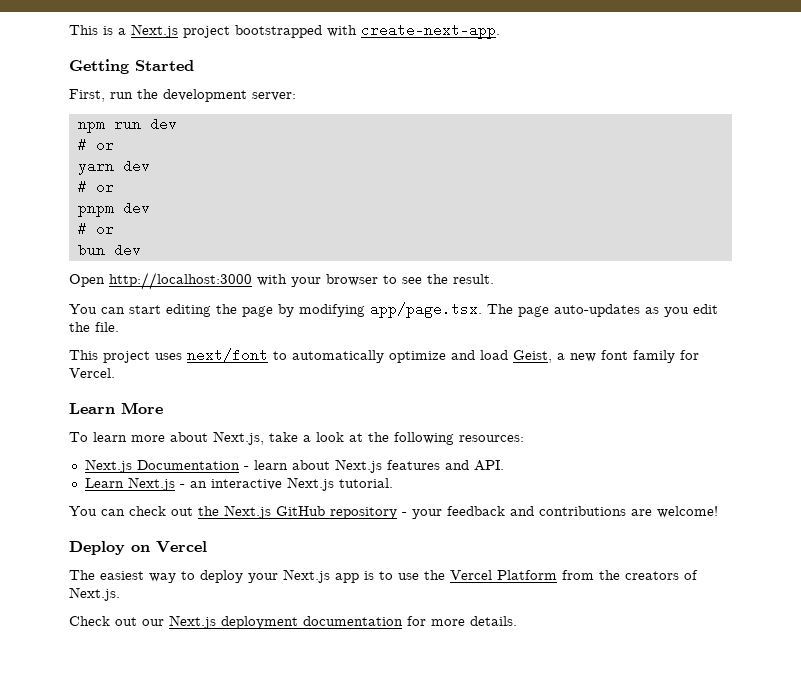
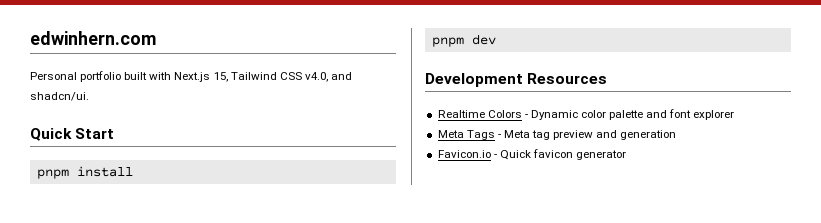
[69,23,500,39] [69,59,194,74] [69,89,296,102] [77,117,177,133] [77,138,114,152] [77,159,150,175] [77,180,114,194] [77,201,150,217] [77,222,114,236] [77,243,141,257] [69,272,494,290] [69,302,718,318] [69,322,119,332] [69,348,699,363] [69,368,115,378] [69,402,163,414] [69,431,524,445] [84,459,504,473] [84,477,393,491] [69,505,718,519] [69,541,207,555] [69,569,698,583] [69,587,120,601] [69,615,517,629] This is a Next.js project bootstrapped with create-next-app. // Getting Started // First, run the development server: // npm run dev // # or // yarn dev // # or // pnpm dev // # or // bun dev // Open http://localhost:3000 with your browser to see the result. // You can start editing the page by modifying app/page.tsx. The page auto-updates as you edit the file. // This project uses next/font to automatically optimize and load Geist, a new font family for Vercel. // Learn More // To learn more about Next.js, take a look at the following resources: // Next.js Documentation - learn about Next.js features and API. // Learn Next.js - an interactive Next.js tutorial. // You can check out the Next.js GitHub repository - your feedback and contributions are welcome! // Deploy on Vercel // The easiest way to deploy your Next.js app is to use the Vercel Platform from the creators of Next.js. // Check out our Next.js deployment documentation for more details. -> [30,31,156,45] [30,71,352,82] [30,92,89,101] [30,128,115,141] [36,166,133,179] [431,34,496,47] [425,73,608,87] [437,109,735,120] [437,130,677,140] [437,149,627,160] edwinhern.com // Personal portfolio built with Next.js 15, Tailwind CSS v4.0, and shadcn/ui. // Quick Start // pnpm install // pnpm dev // Development Resources // Realtime Colors - Dynamic color palette and font explorer // Meta Tags - Meta tag preview and generation // Favicon.io - Quick favicon generator

